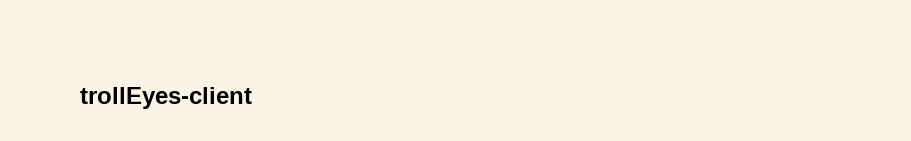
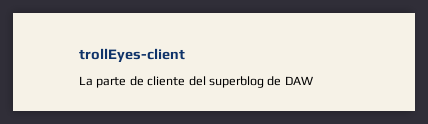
(252, 98) none -> [79,76,313,88] // La parte de cliente del superblog de DAW

